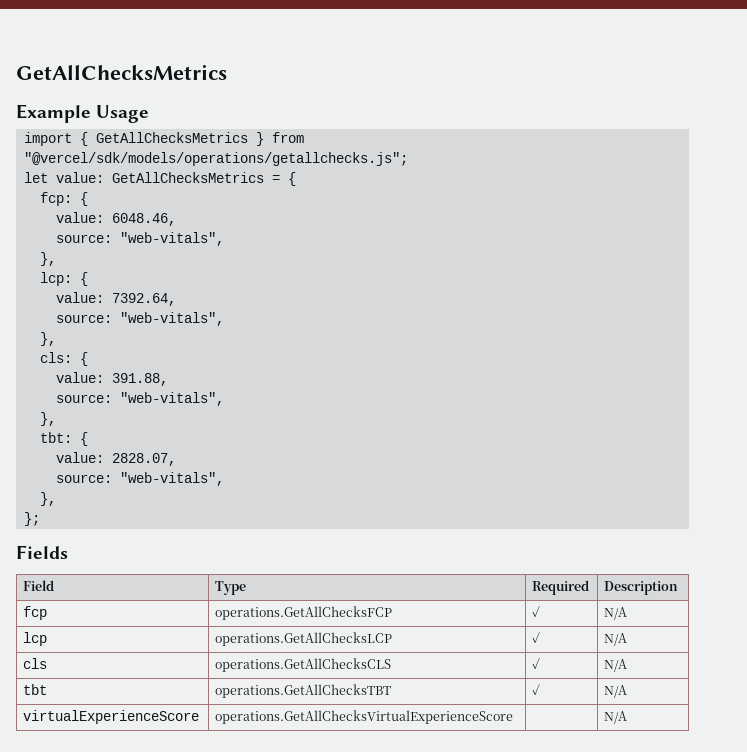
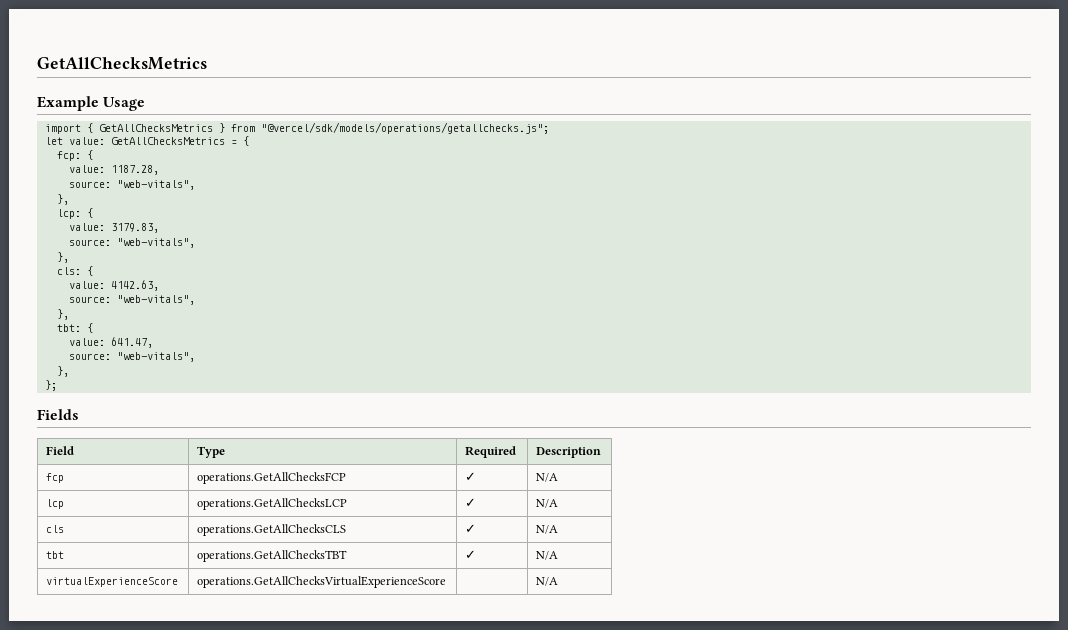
[111,213,176,226] 6048.46, -> [110,165,159,175] 1187.28,
[111,293,176,306] 7392.64, -> [110,223,159,233] 3179.83,
[111,373,168,386] 391.88, -> [110,280,159,291] 4142.63,
[111,453,176,466] 2828.07, -> [110,337,153,348] 641.47,

